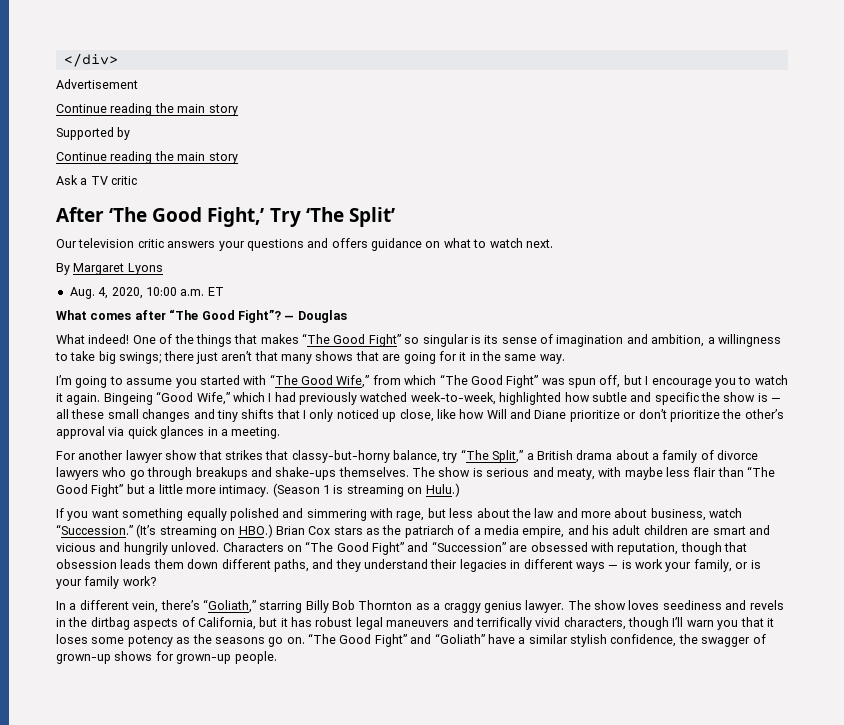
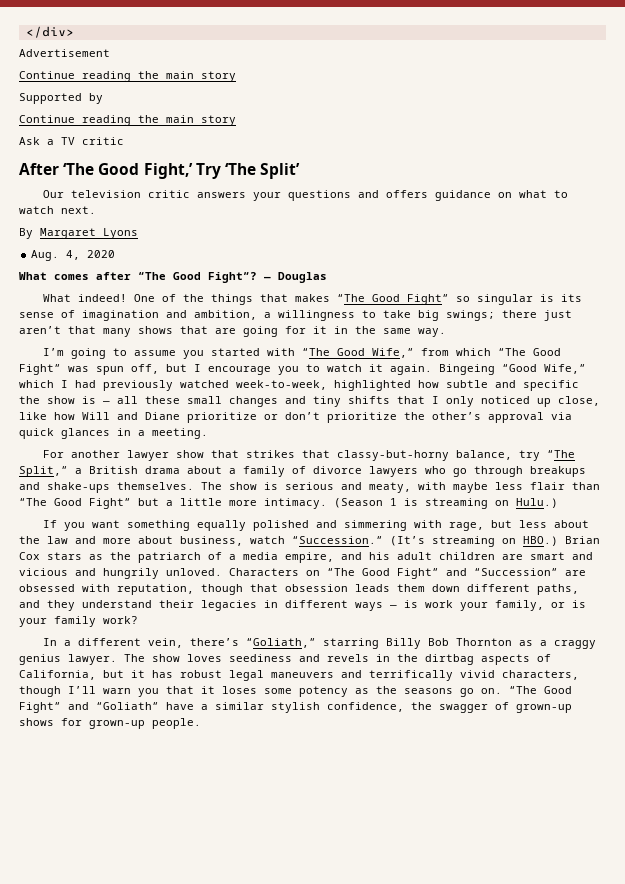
[111,287,224,299] 2020, 10:00 a.m. ET -> [87,250,116,258] 2020

